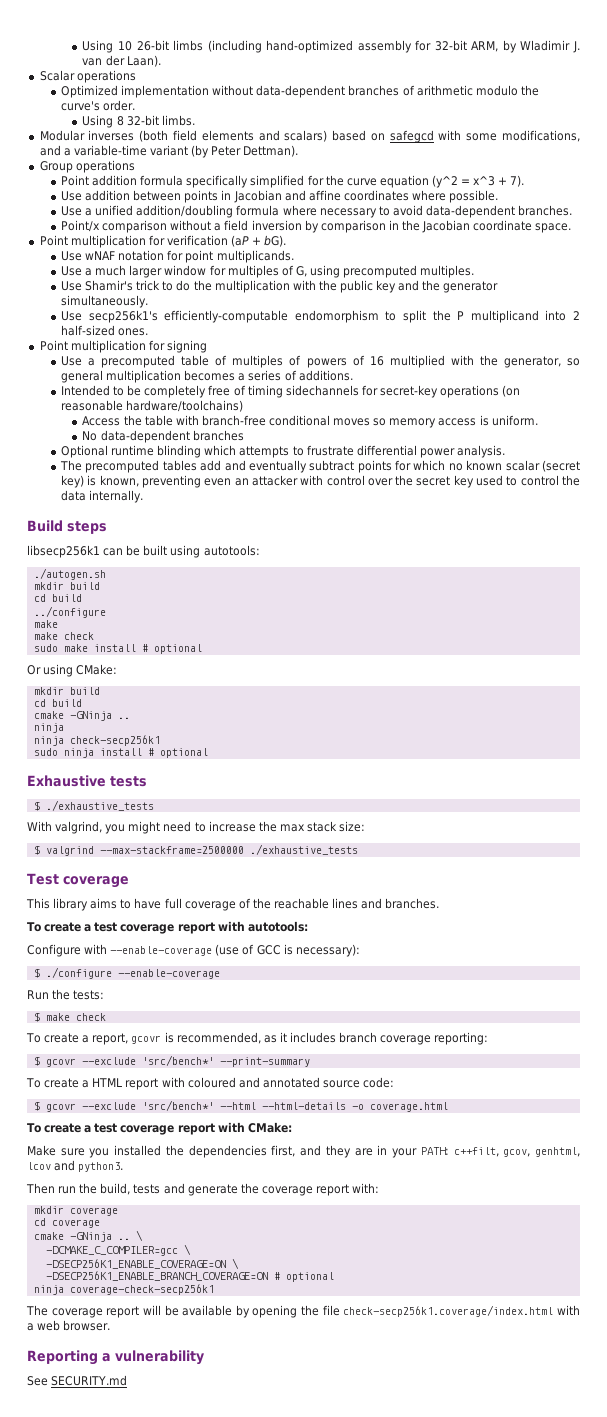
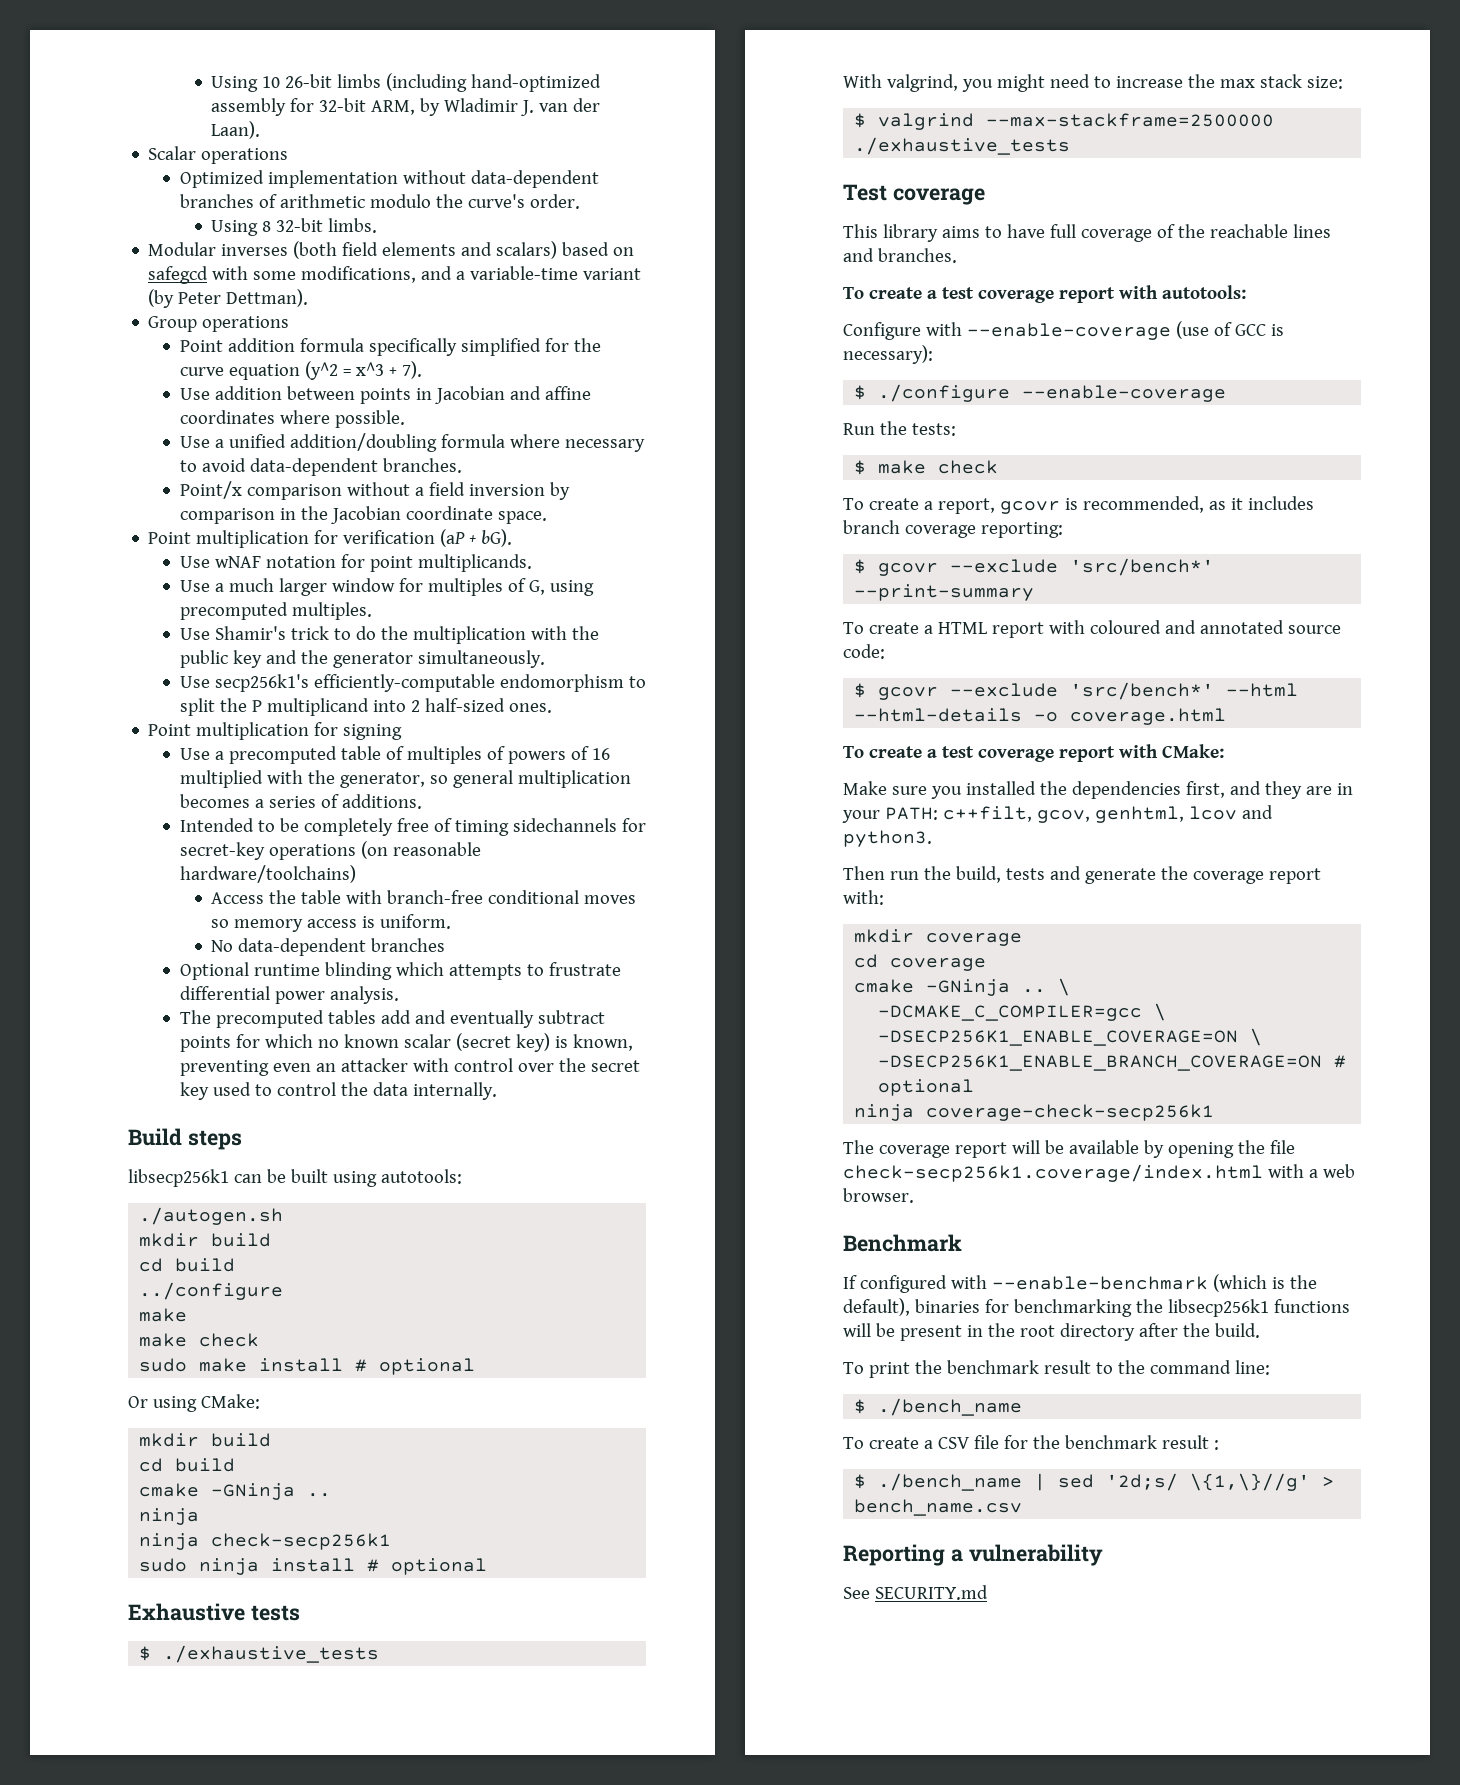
(111, 1325) none -> [843,1234,962,1252] [843,1274,1317,1293] [843,1298,1350,1317] [843,1323,1260,1341] [843,1360,1270,1378] [854,1398,1023,1416] [843,1435,1219,1450] [854,1473,1335,1491] [854,1499,1023,1516] // Benchmark // If configured with --enable-benchmark (which is the default), binaries for benchmarking the libsecp256k1 functions will be present in the root directory after the build. // To print the benchmark result to the command line: // $ ./bench_name // To create a CSV file for the benchmark result : // $ ./bench_name | sed '2d;s/ \{1,\}//g' > bench_name.csv

